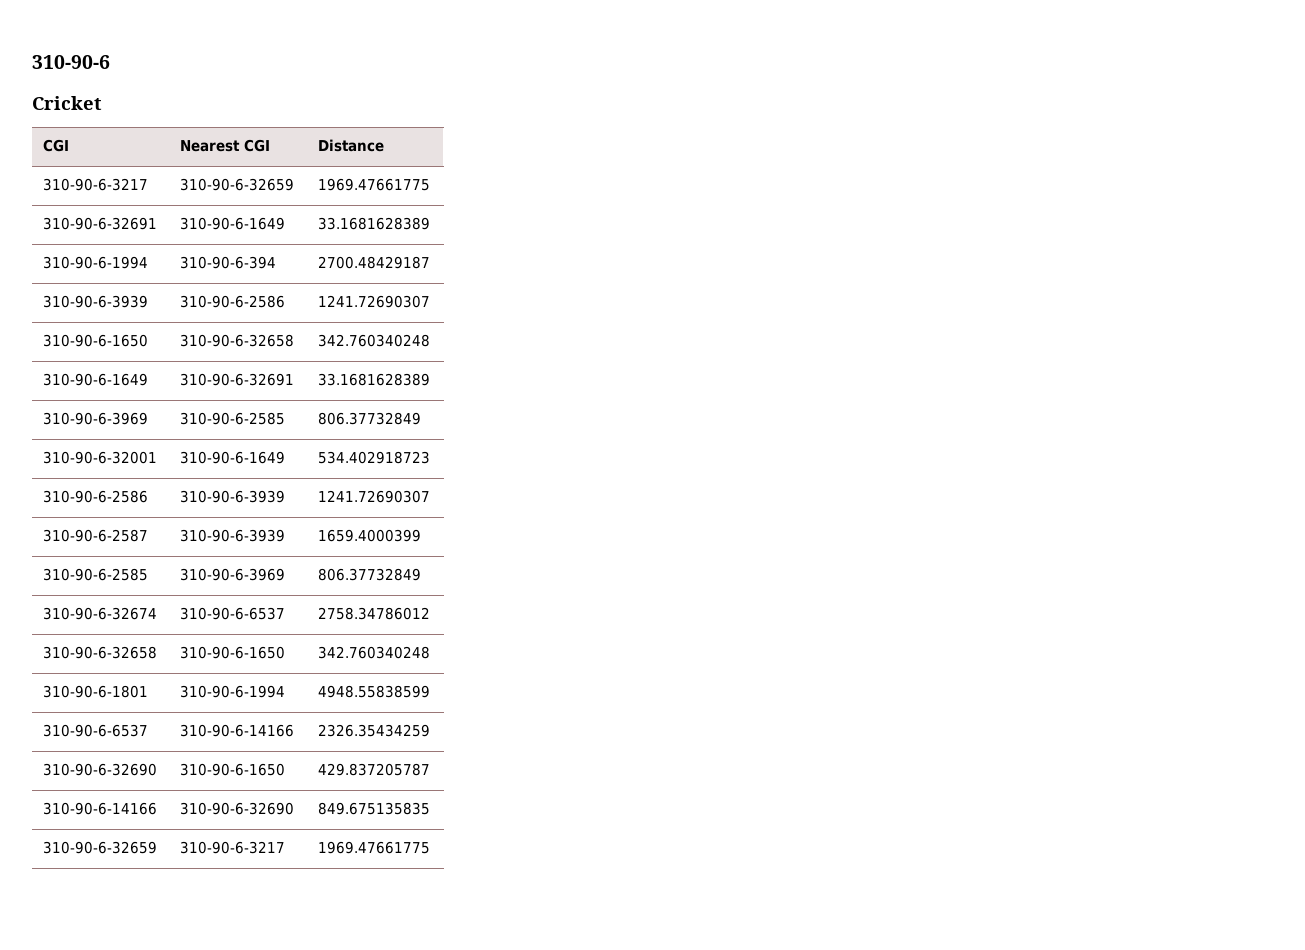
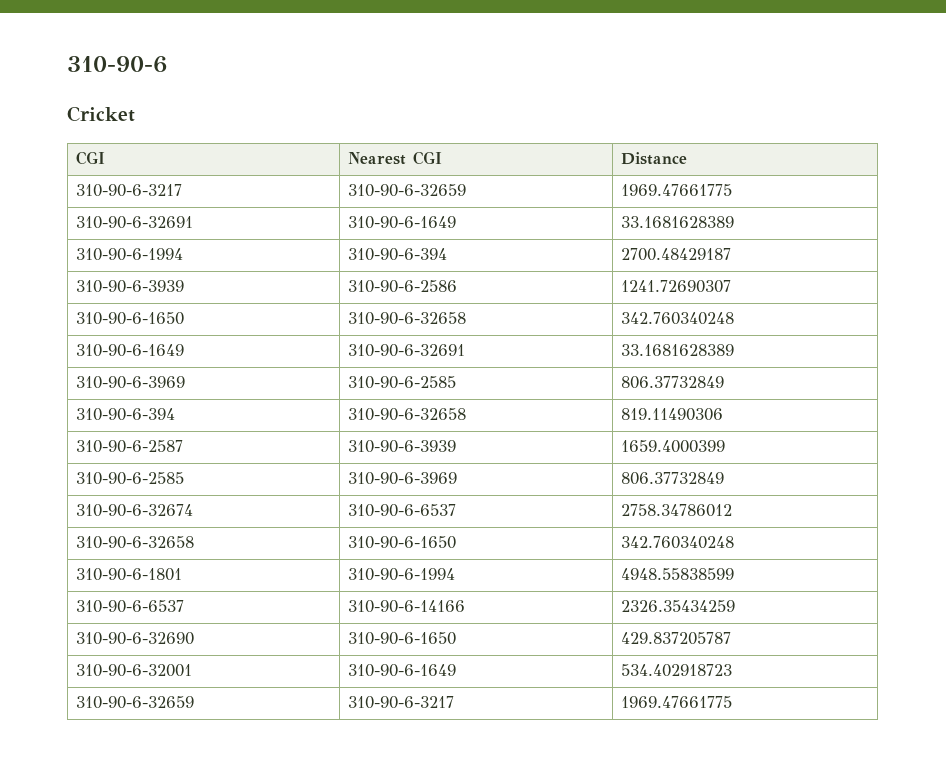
[43,451,158,464] [180,451,286,464] [318,451,431,464] [43,490,149,503] [180,490,286,503] [318,490,431,503] 310-90-6-32001 | 310-90-6-1649 | 534.402918723 // 310-90-6-2586 | 310-90-6-3939 | 1241.72690307 -> [76,408,176,421] [348,408,467,421] [621,408,724,421] 310-90-6-394 | 310-90-6-32658 | 819.11490306
[43,802,158,815] [180,802,295,815] [318,802,431,815] 310-90-6-14166 | 310-90-6-32690 | 849.675135835 -> [76,664,193,677] [348,664,457,677] [621,664,733,677] 310-90-6-32001 | 310-90-6-1649 | 534.402918723

